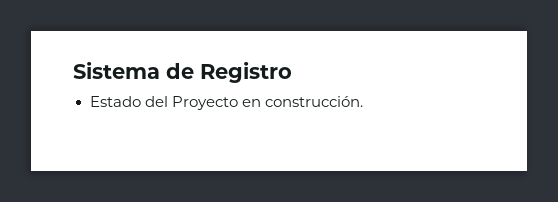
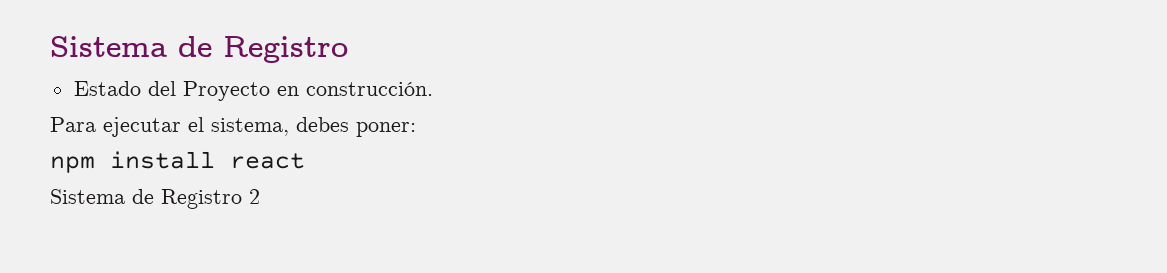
(363, 101) none -> [50,117,416,137] [50,151,305,173] [50,189,260,209] // Para ejecutar el sistema, debes poner: // npm install react // Sistema de Registro 2

